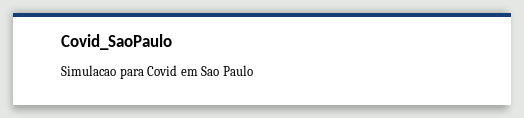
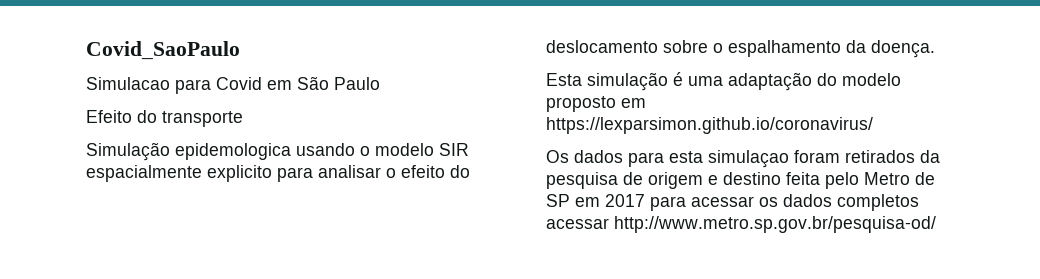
[201,66,220,76] Sao -> [297,76,329,90] São
(253, 70) none -> [86,110,243,127] [86,142,469,161] [86,165,470,182] [546,40,935,58] [546,72,901,91] [546,96,646,112] [546,117,873,134] [546,150,940,168] [546,172,935,189] [546,194,919,211] [546,216,936,233] // Efeito do transporte // Simulação epidemologica usando o modelo SIR espacialmente explicito para analisar o efeito do deslocamento sobre o espalhamento da doença. // Esta simulação é uma adaptação do modelo proposto em https://lexparsimon.github.io/coronavirus/ // Os dados para esta simulaçao foram retirados da pesquisa de origem e destino feita pelo Metro de SP em 2017 para acessar os dados completos acessar http://www.metro.sp.gov.br/pesquisa-od/

